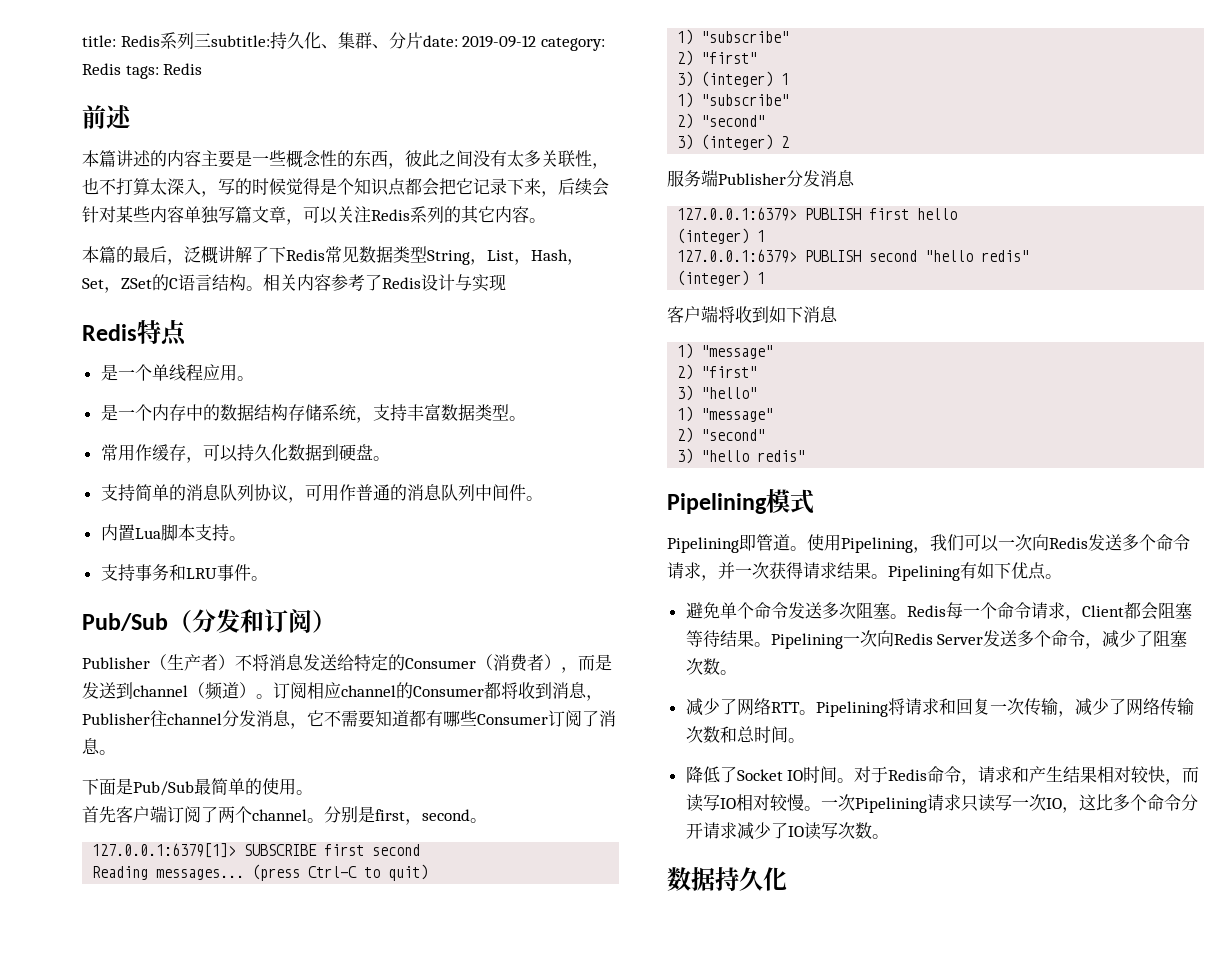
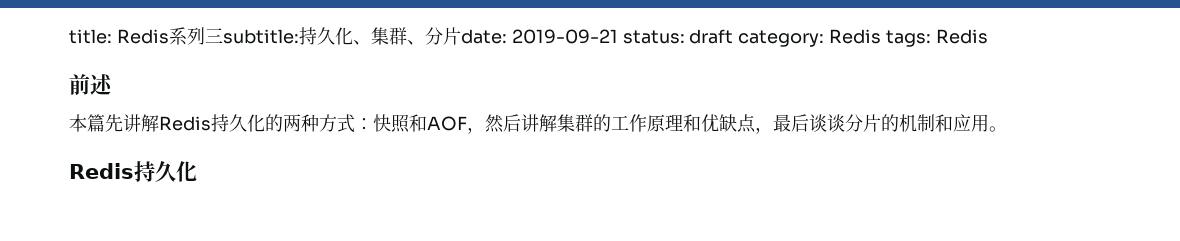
[462,35,537,48] 2019-09-12 -> [511,29,734,44] 2019-09-21 status: draft
[116,150,609,169] [82,178,609,197] [82,205,546,225] [82,246,584,265] [82,274,506,293] [82,319,187,346] [100,364,254,382] [100,404,526,423] [100,444,390,463] [100,484,543,503] [100,524,246,541] [100,564,268,581] [82,609,336,633] [82,654,612,673] [82,682,603,701] [82,710,616,729] [82,738,116,755] [82,778,313,796] [82,805,487,825] [92,843,421,858] [92,864,429,881] [677,29,790,45] [677,50,758,66] [677,71,790,87] [677,92,790,108] [677,113,766,129] [677,134,790,150] [667,169,855,187] [677,207,958,221] [677,228,766,244] [677,249,1030,263] [677,270,766,286] [667,305,838,323] [677,343,774,359] [677,364,758,380] [677,385,758,401] [677,406,774,422] [677,427,766,443] [677,448,806,464] [667,489,814,514] [667,534,1190,553] [667,562,1062,581] [685,602,1192,621] [685,630,1188,649] [685,658,737,675] [685,698,1194,717] [685,726,805,743] [685,766,1200,785] [685,794,1198,813] [685,822,889,840] [667,867,715,891] 讲述的内容主要是一些概念性的东西，彼此之间没有太多关联性，也不打算太深入，写的时候觉得是个知识点都会把它记录下来，后续会针对某些内容单独写篇文章，可以关注Redis系列的其它内容。 // 本篇的最后，泛概讲解了下Redis常见数据类型String，List，Hash，Set，ZSet的C语言结构。相关内容参考了Redis设计与实现 // Redis特点 // 是一个单线程应用。 // 是一个内存中的数据结构存储系统，支持丰富数据类型。 // 常用作缓存，可以持久化数据到硬盘。 // 支持简单的消息队列协议，可用作普通的消息队列中间件。 // 内置Lua脚本支持。 // 支持事务和LRU事件。 // Pub/Sub（分发和订阅） // Publisher（生产者）不将消息发送给特定的Consumer（消费者），而是发送到channel（频道）。订阅相应channel的Consumer都将收到消息，Publisher往channel分发消息，它不需要知道都有哪些Consumer订阅了消息。 // 下面是Pub/Sub最简单的使用。 // 首先客户端订阅了两个channel。分别是first，second。 // 127.0.0.1:6379[1]> SUBSCRIBE first second // Reading messages... (press Ctrl-C to quit) // 1) "subscribe" // 2) "first" // 3) (integer) 1 // 1) "subscribe" // 2) "second" // 3) (integer) 2 // 服务端Publisher分发消息 // 127.0.0.1:6379> PUBLISH first hello // (integer) 1 // 127.0.0.1:6379> PUBLISH second "hello redis" // (integer) 1 // 客户端将收到如下消息 // 1) "message" // 2) "first" // 3) "hello" // 1) "message" // 2) "second" // 3) "hello redis" // Pipelining模式 // Pipelining即管道。使用Pipelining，我们可以一次向Redis发送多个命令请求，并一次获得请求结果。Pipelining有如下优点。 // 避免单个命令发送多次阻塞。Redis每一个命令请求，Client都会阻塞等待结果。Pipelining一次向Redis Server发送多个命令，减少了阻塞次数。 // 减少了网络RTT。Pipelining将请求和回复一次传输，减少了网络传输次数和总时间。 // 降低了Socket IO时间。对于Redis命令，请求和产生结果相对较快，而读写IO相对较慢。一次Pipelining请求只读写一次IO，这比多个命令分开请求减少了IO读写次数。 // 数据 -> [105,114,1007,134] [69,163,134,179] 先讲解Redis持久化的两种方式：快照和AOF，然后讲解集群的工作原理和优缺点，最后谈谈分片的机制和应用。 // Redis

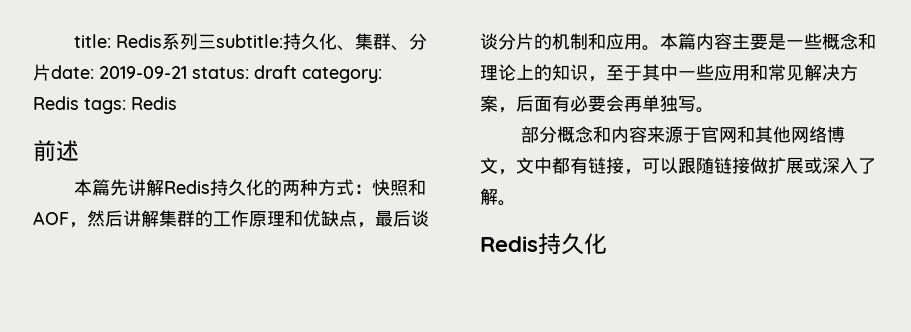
(1007, 129) none -> [660,33,876,50] [480,64,858,82] [480,95,714,113] [521,126,846,143] [480,157,876,175] [480,188,516,206] 本篇内容主要是一些概念和理论上的知识，至于其中一些应用和常见解决方案，后面有必要会再单独写。 // 部分概念和内容来源于官网和其他网络博文，文中都有链接，可以跟随链接做扩展或深入了解。

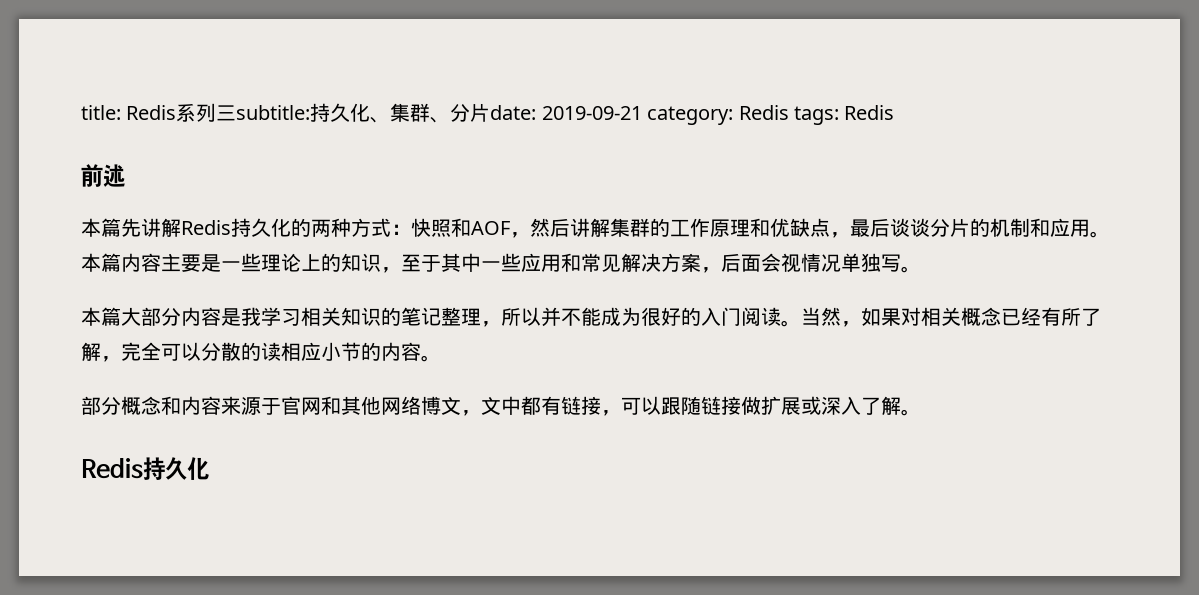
[192,65,297,79] status: draft -> (642, 113) none
[822,33,876,50] 概念和 -> (261, 262) none
[552,95,642,112] 有必要会再 -> [761,253,841,273] 会视情况
(714, 110) none -> [81,307,1101,327] [81,342,441,362] // 本篇大部分内容是我学习相关知识的笔记整理，所以并不能成为很好的入门阅读。当然，如果对相关概念已经有所了解，完全可以分散的读相应小节的内容。

